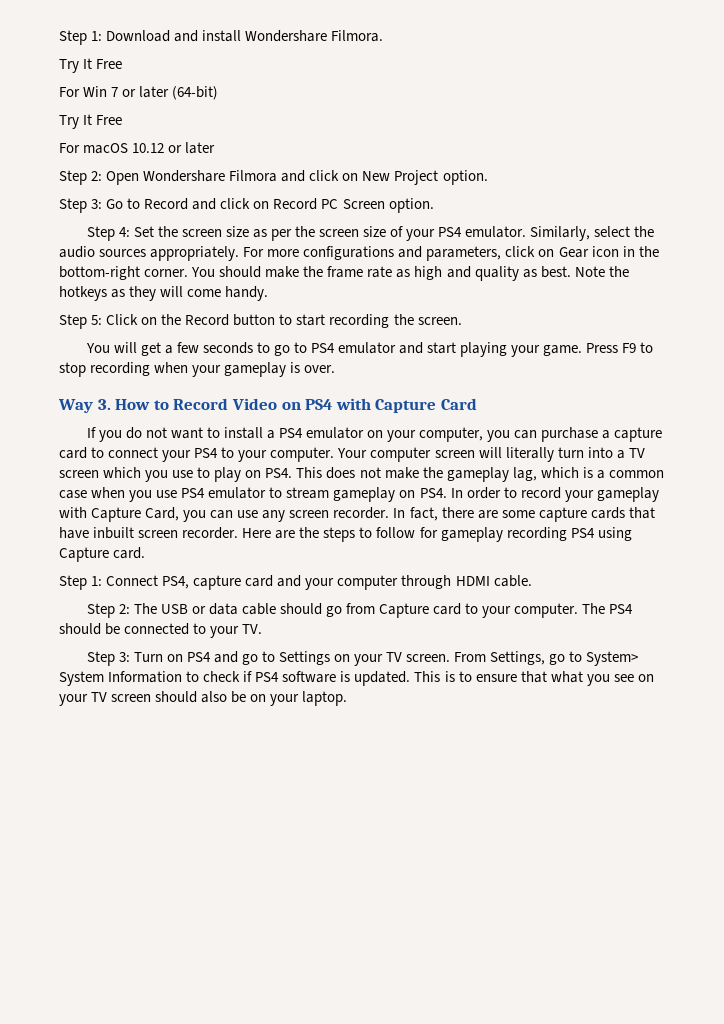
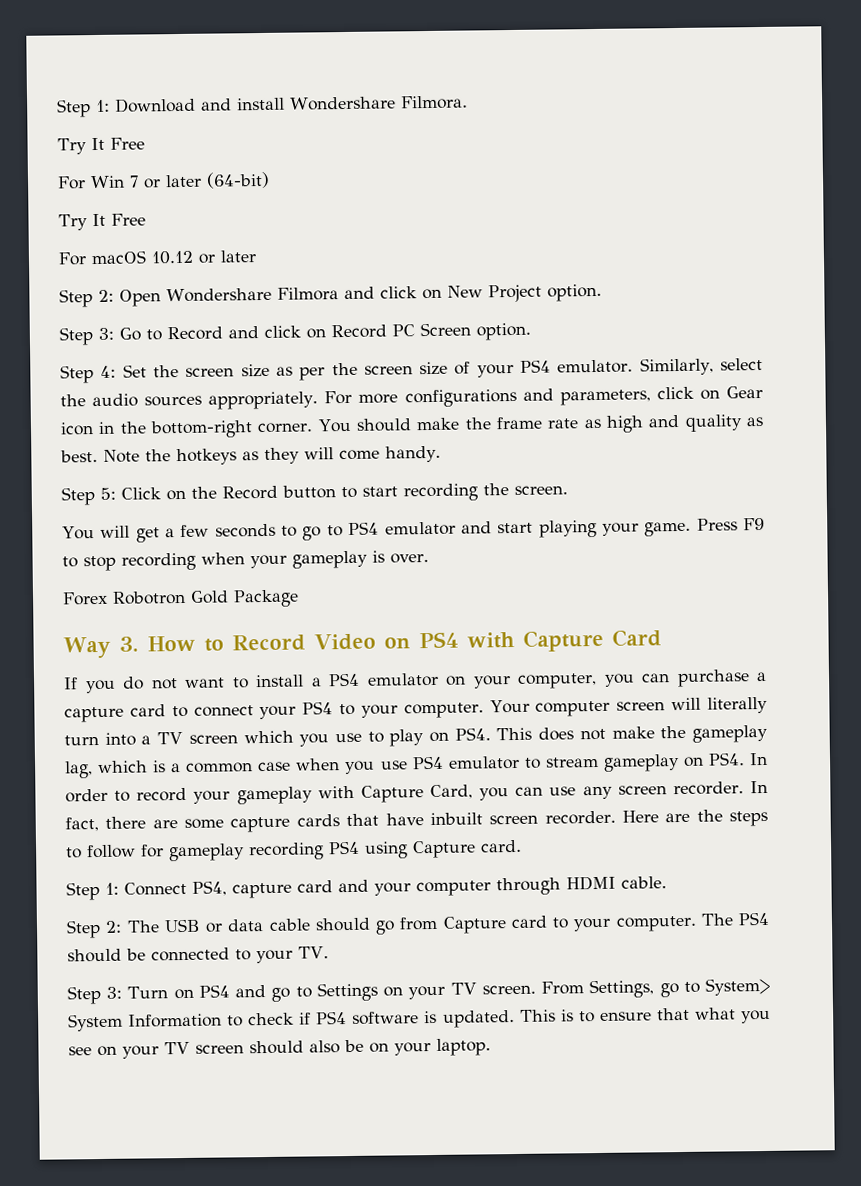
(336, 369) none -> [62,589,299,608] // Forex Robotron Gold Package

